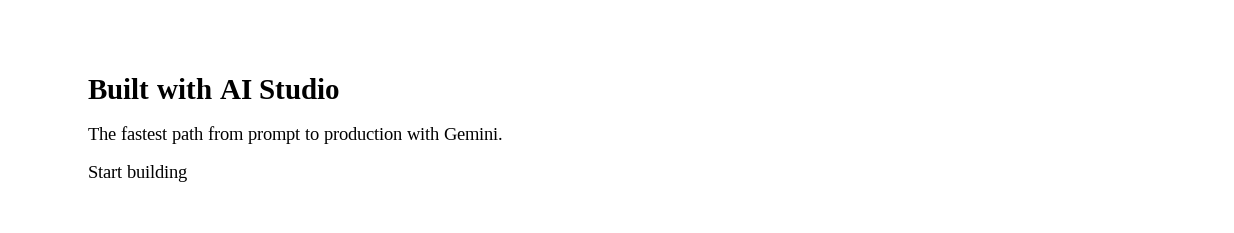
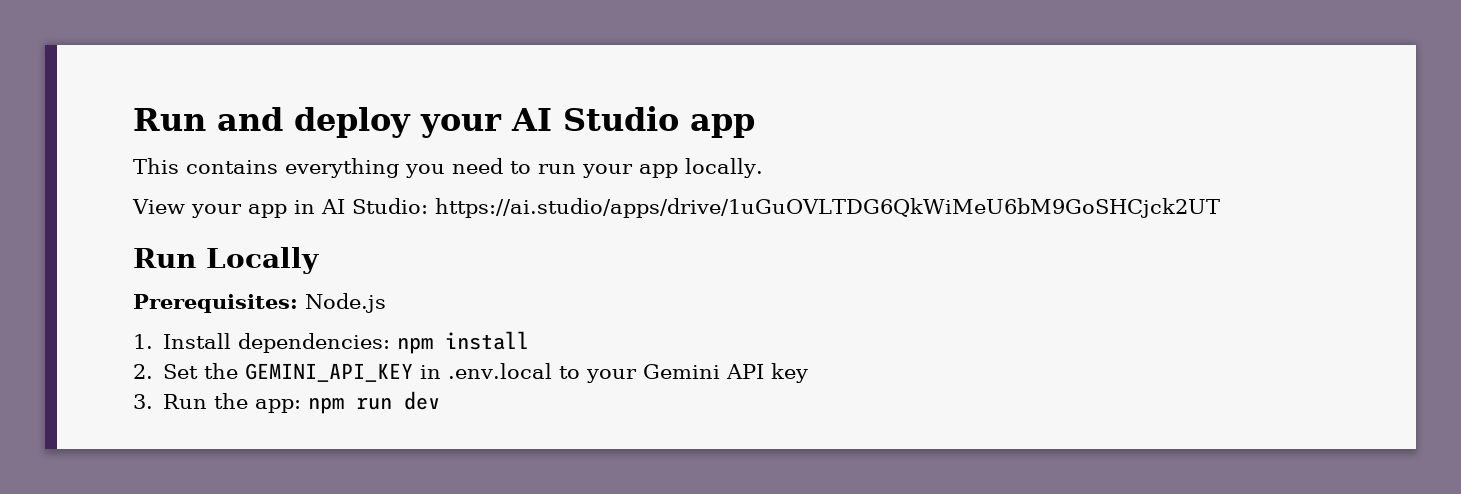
[88,78,341,99] [88,126,503,144] [88,165,187,182] Built with AI Studio // The fastest path from prompt to production with Gemini. // Start building -> [133,106,755,138] [133,158,763,178] [132,198,1220,218] [133,247,319,274] [133,293,386,313] [133,331,530,354] [133,363,809,383] [133,391,441,414] Run and deploy your AI Studio app // This contains everything you need to run your app locally. // View your app in AI Studio: https://ai.studio/apps/drive/1uGuOVLTDG6QkWiMeU6bM9GoSHCjck2UT // Run Locally // Prerequisites: Node.js // 1. Install dependencies: npm install // 2. Set the GEMINI_API_KEY in .env.local to your Gemini API key // 3. Run the app: npm run dev

